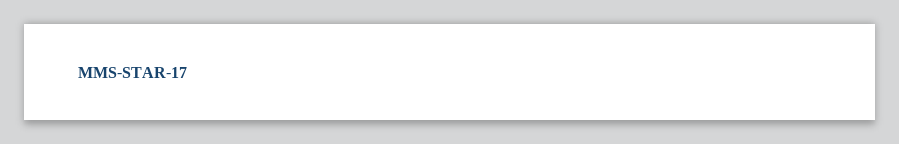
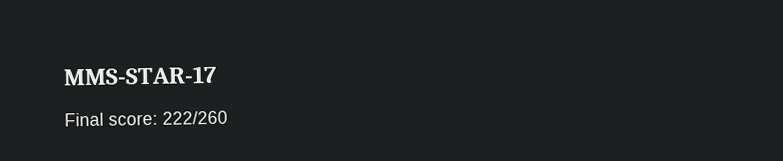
(187, 72) none -> [64,110,228,127] // Final score: 222/260

